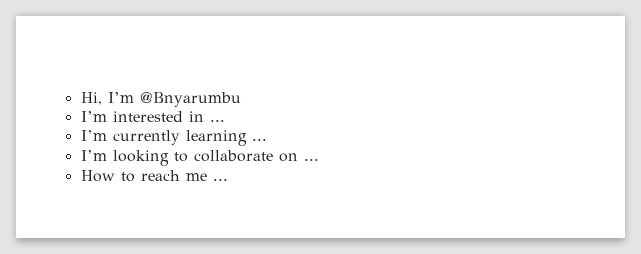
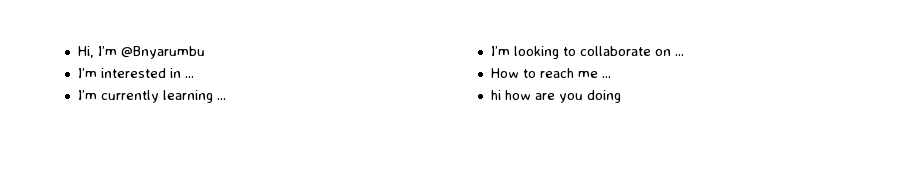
(228, 179) none -> [490,90,621,103] // hi how are you doing

